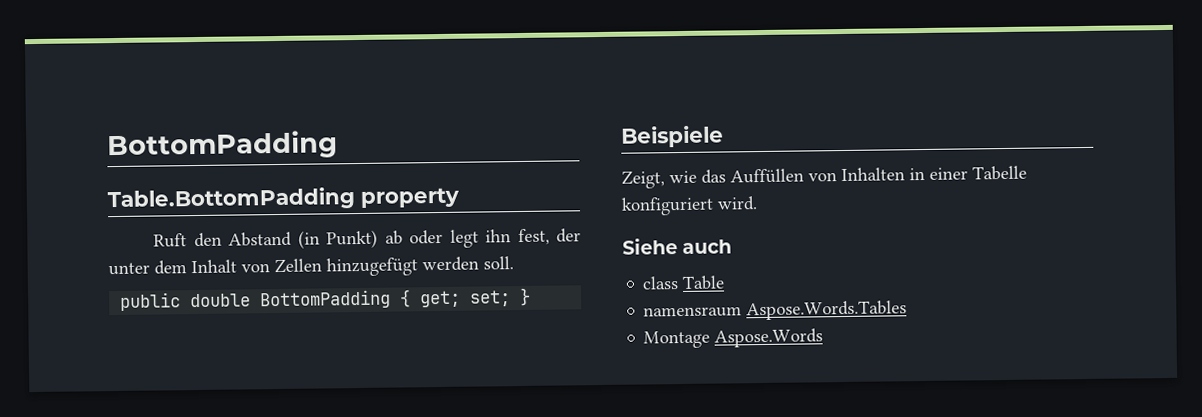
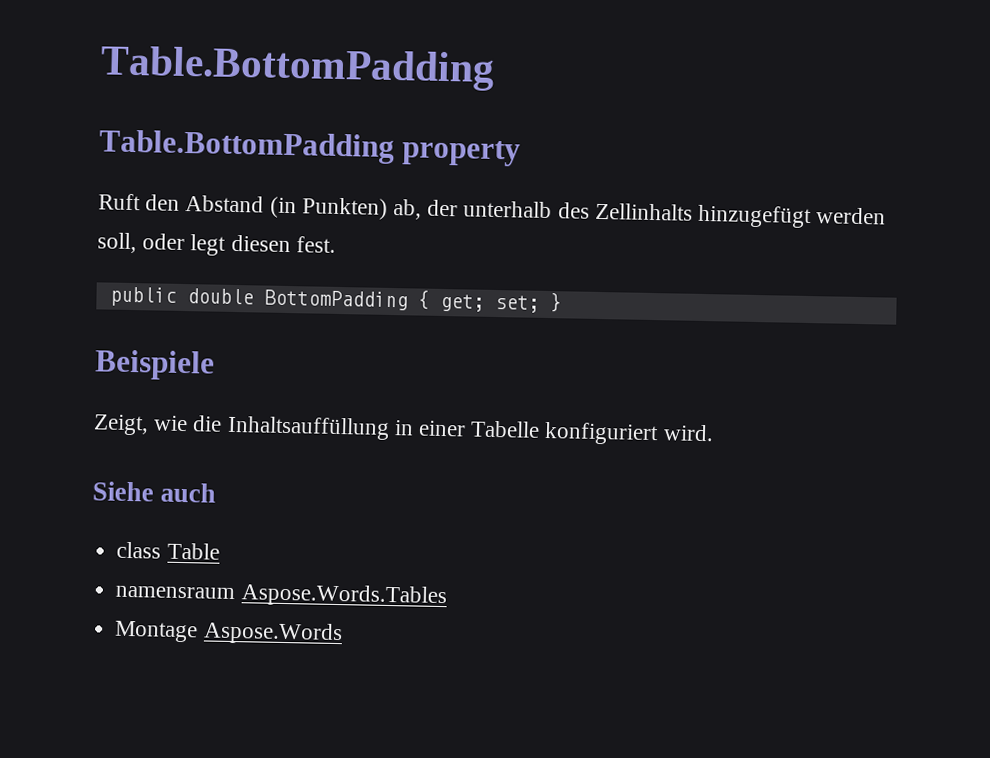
[107,130,338,161] BottomPadding -> [100,45,495,91] Table.BottomPadding
[326,228,581,249] [108,256,514,277] Punkt) ab oder legt ihn fest, der unter dem Inhalt von Zellen hinzugefügt werden soll. -> [301,197,887,229] [97,232,336,256] Punkten) ab, der unterhalb des Zellinhalts hinzugefügt werden soll, oder legt diesen fest.
[701,167,905,184] das Auffüllen von Inhalten -> [192,415,390,440] die Inhaltsauffüllung

